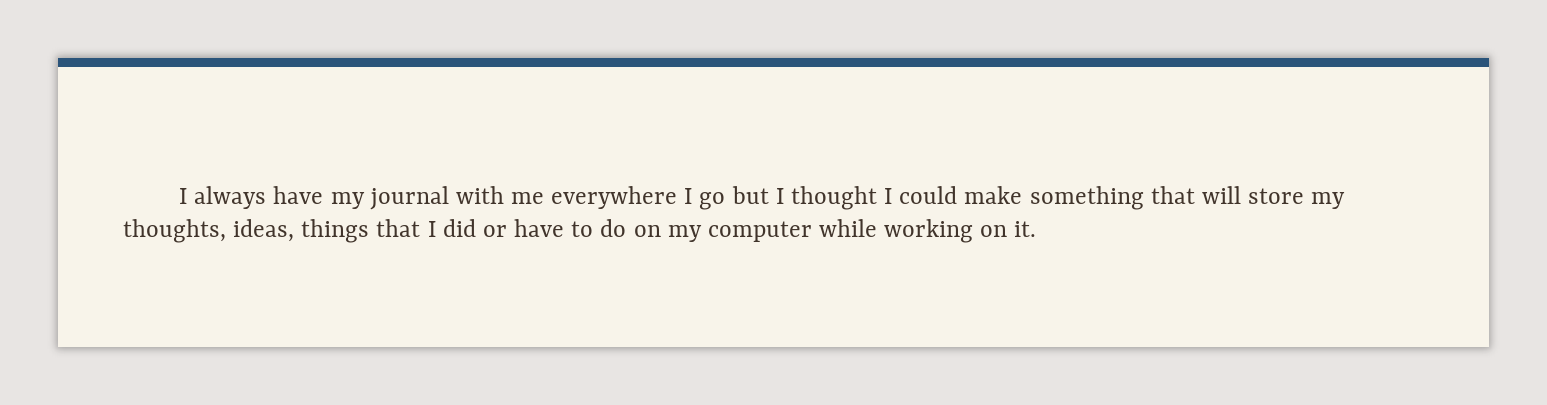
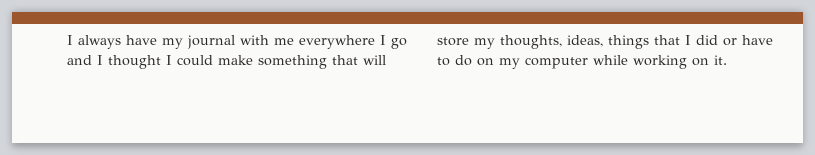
[731,186,769,204] but -> [67,55,92,65] and

